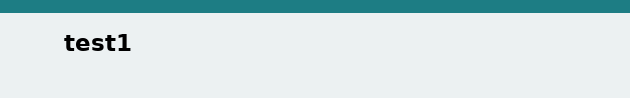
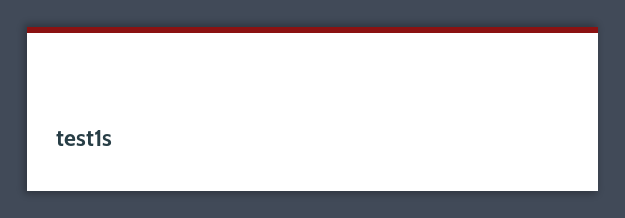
[64,34,132,51] test1 -> [56,130,112,146] test1s

